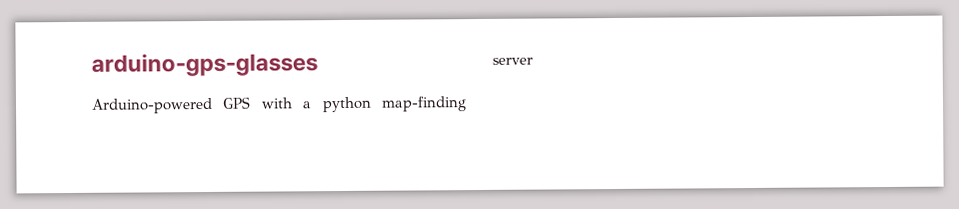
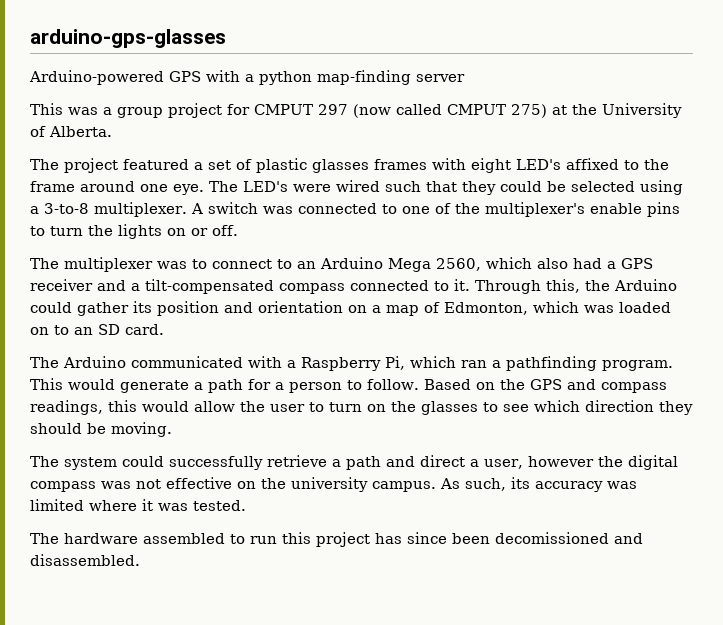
(533, 61) none -> [30,103,682,118] [30,126,112,137] [30,158,669,173] [30,180,683,195] [30,202,680,217] [30,224,238,239] [30,257,653,272] [30,279,677,294] [30,301,671,316] [30,324,164,335] [30,356,673,371] [30,378,667,393] [30,400,693,415] [30,422,172,437] [30,455,678,470] [30,477,637,492] [30,499,246,511] [30,532,643,547] [30,554,140,566] // This was a group project for CMPUT 297 (now called CMPUT 275) at the University of Alberta. // The project featured a set of plastic glasses frames with eight LED's affixed to the frame around one eye. The LED's were wired such that they could be selected using a 3-to-8 multiplexer. A switch was connected to one of the multiplexer's enable pins to turn the lights on or off. // The multiplexer was to connect to an Arduino Mega 2560, which also had a GPS receiver and a tilt-compensated compass connected to it. Through this, the Arduino could gather its position and orientation on a map of Edmonton, which was loaded on to an SD card. // The Arduino communicated with a Raspberry Pi, which ran a pathfinding program. This would generate a path for a person to follow. Based on the GPS and compass readings, this would allow the user to turn on the glasses to see which direction they should be moving. // The system could successfully retrieve a path and direct a user, however the digital compass was not effective on the university campus. As such, its accuracy was limited where it was tested. // The hardware assembled to run this project has since been decomissioned and disassembled.

